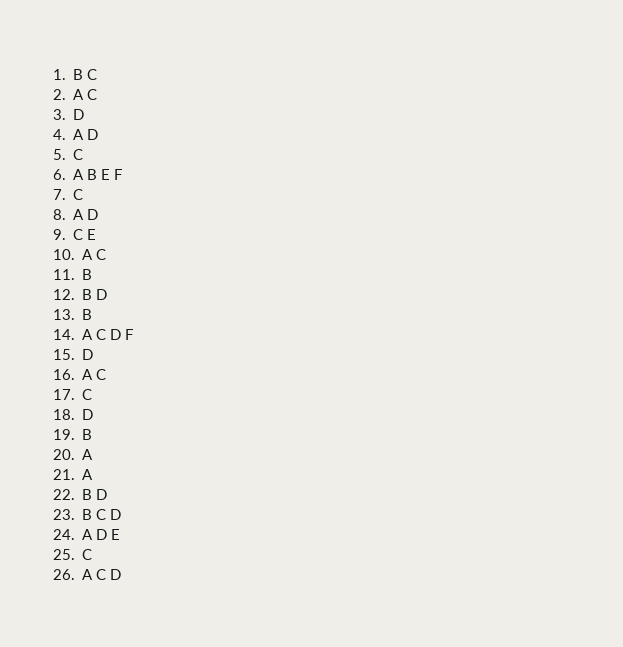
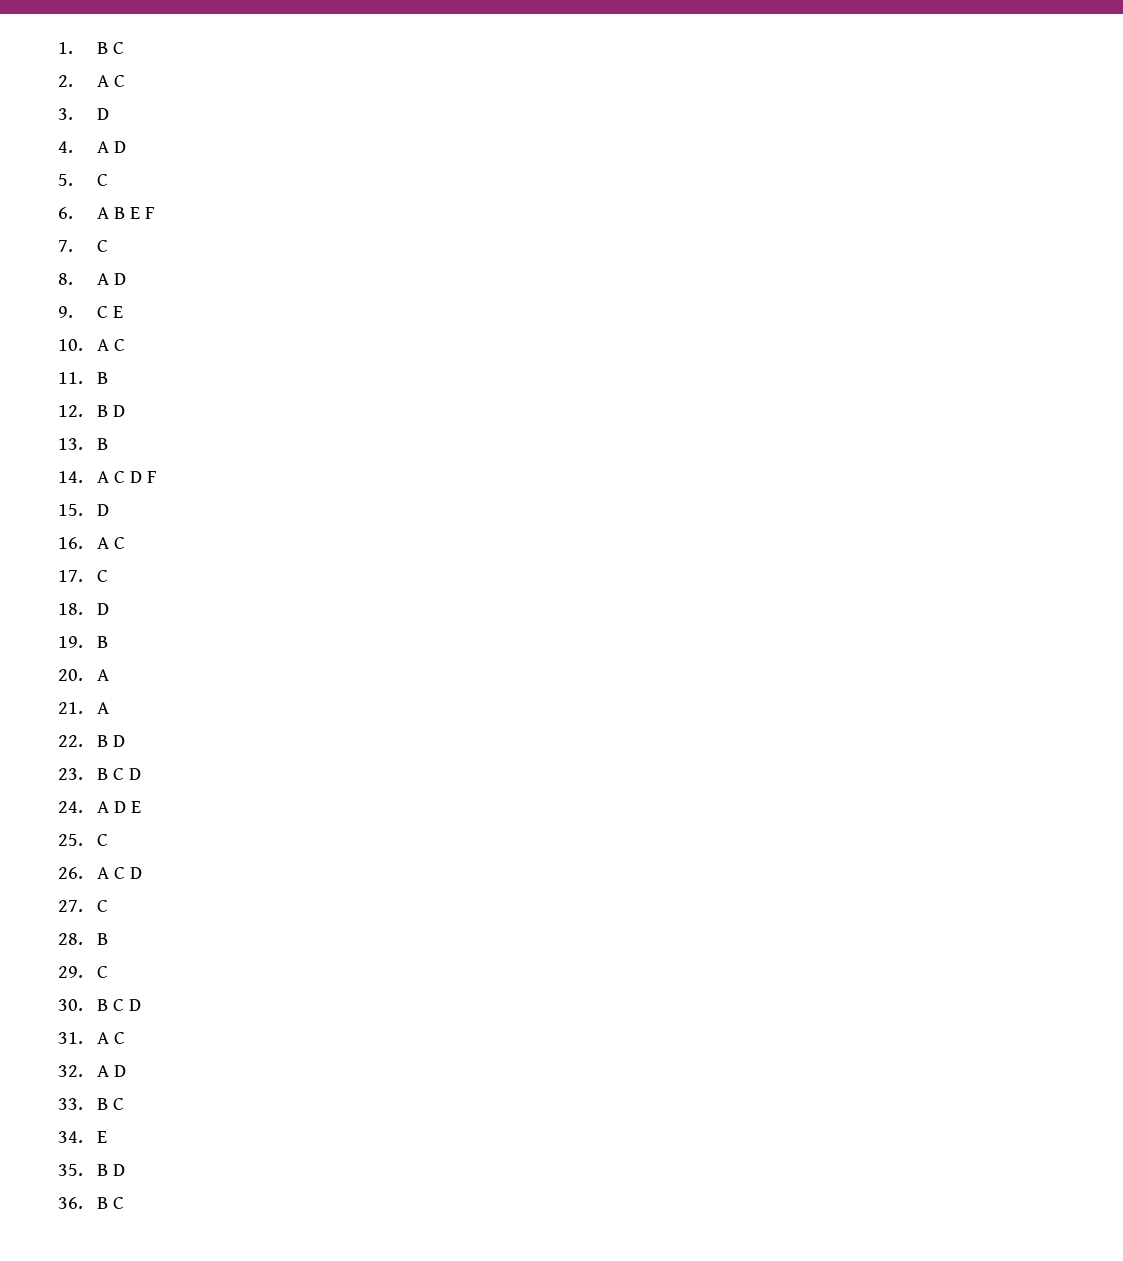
(122, 574) none -> [58,900,108,912] [58,933,108,945] [58,966,108,978] [58,999,142,1011] [58,1032,125,1044] [58,1065,126,1077] [58,1098,124,1110] [58,1131,107,1143] [58,1164,125,1176] [58,1197,124,1209] // 27. C // 28. B // 29. C // 30. B C D // 31. A C // 32. A D // 33. B C // 34. E // 35. B D // 36. B C

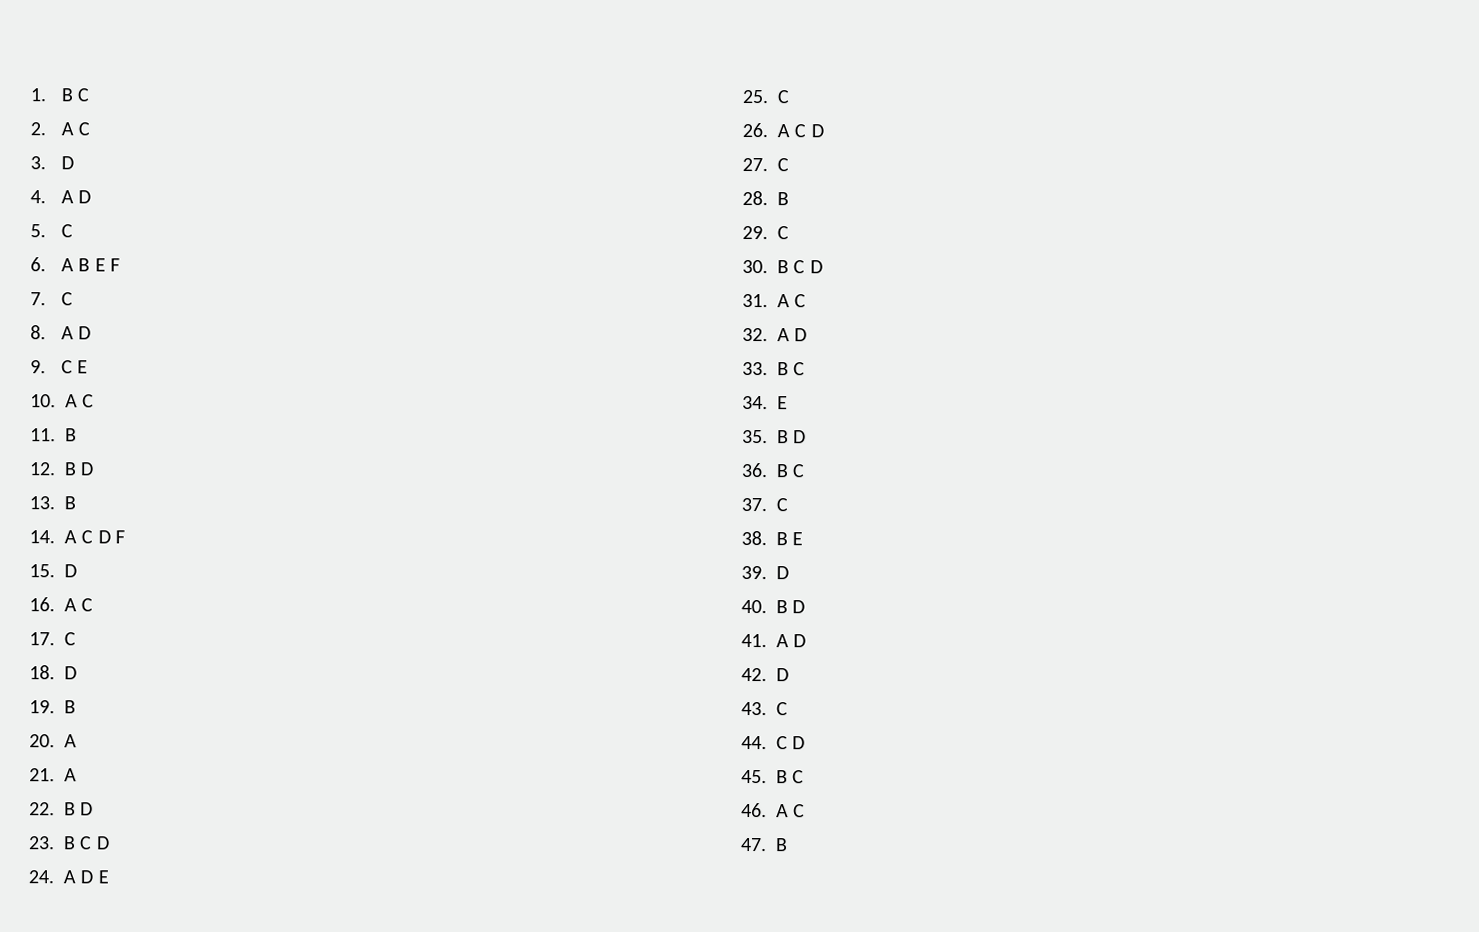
(124, 1203) none -> [741,498,788,512] [741,531,804,546] [741,566,789,580] [741,600,806,614] [741,634,807,648] [741,668,789,682] [741,702,788,716] [741,736,806,750] [741,770,805,784] [741,803,806,818] [740,838,788,852] // 37. C // 38. B E // 39. D // 40. B D // 41. A D // 42. D // 43. C // 44. C D // 45. B C // 46. A C // 47. B

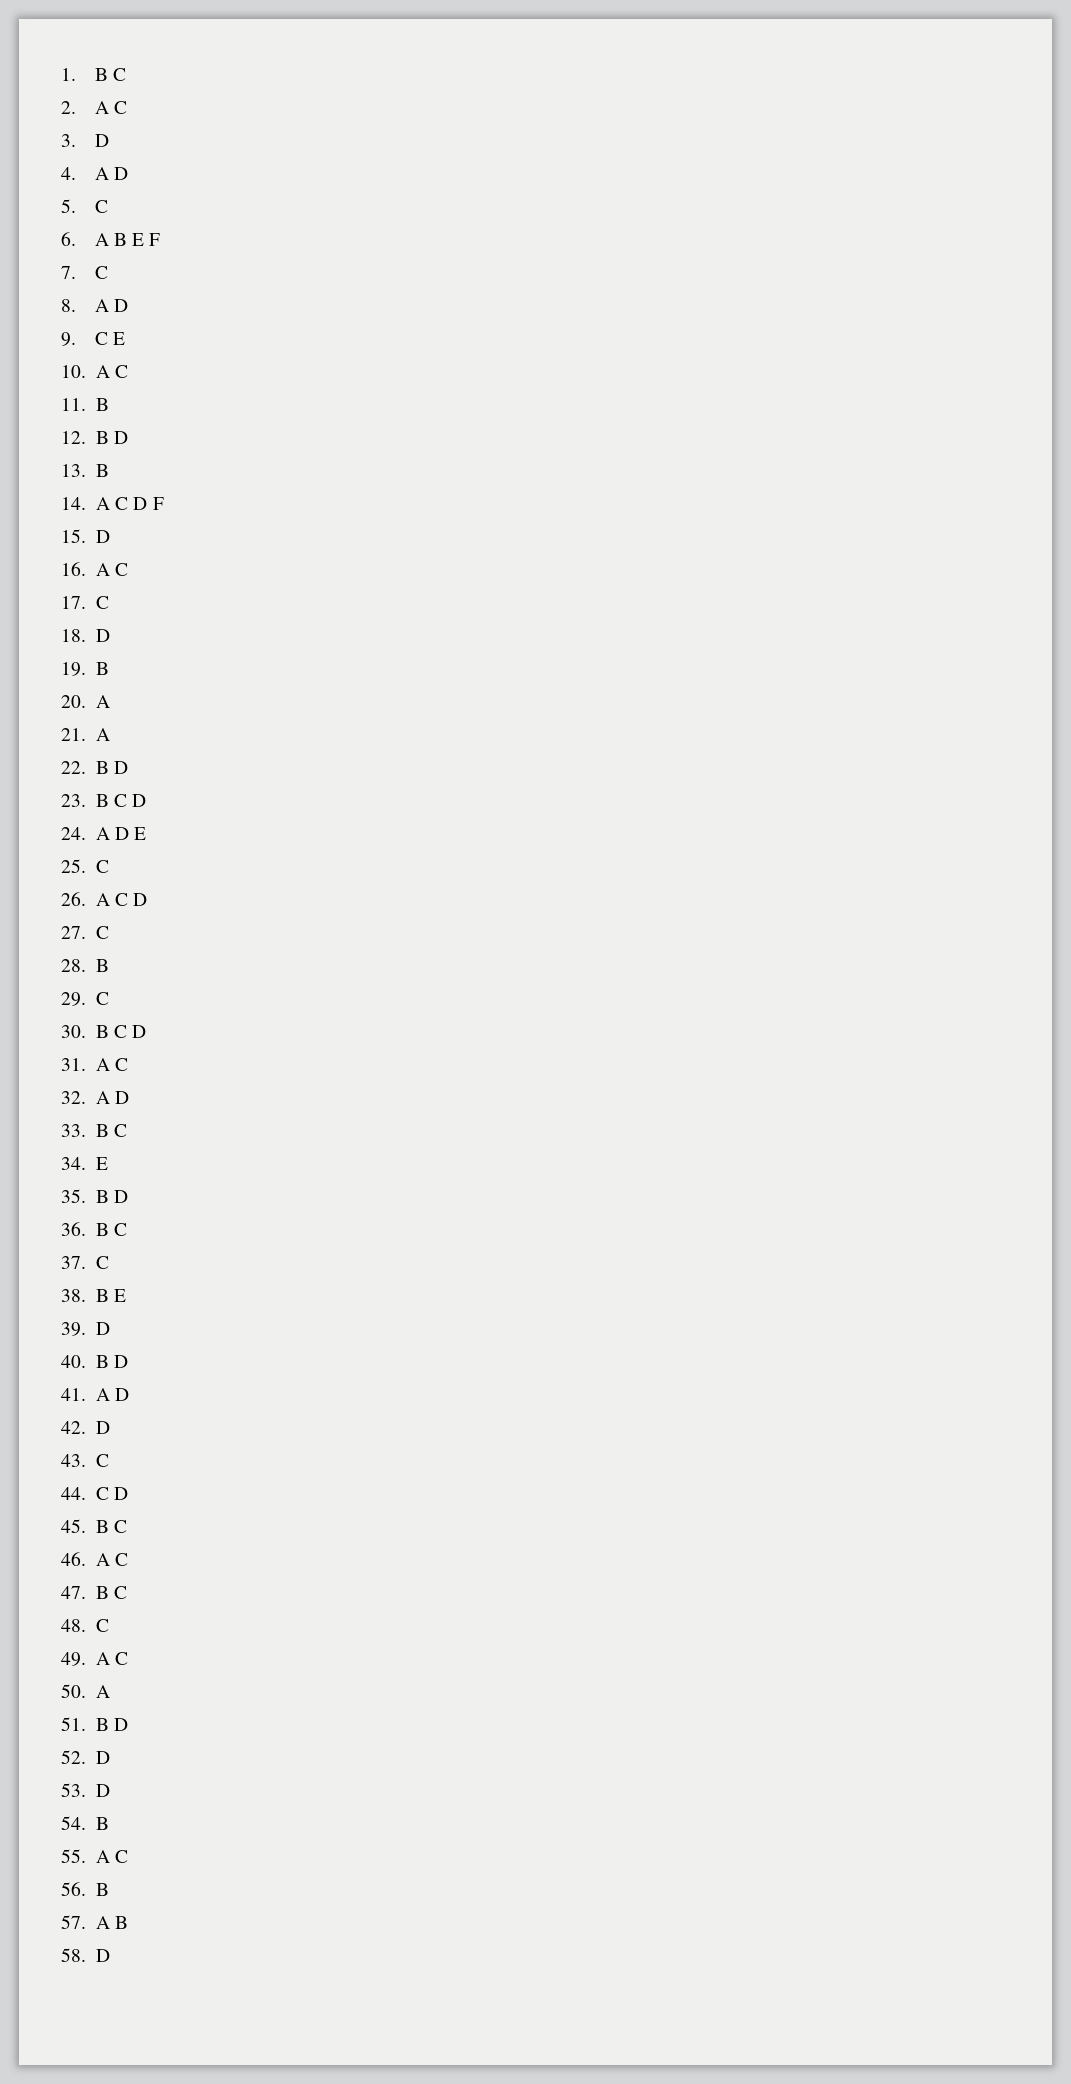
(788, 845) none -> [114,1586,128,1599] [61,1619,109,1632] [61,1652,129,1666] [61,1684,110,1698] [61,1717,129,1731] [61,1750,110,1764] [61,1783,110,1797] [61,1816,109,1830] [61,1849,129,1863] [61,1882,109,1896] [61,1915,129,1929] [61,1948,110,1962] C // 48. C // 49. A C // 50. A // 51. B D // 52. D // 53. D // 54. B // 55. A C // 56. B // 57. A B // 58. D

